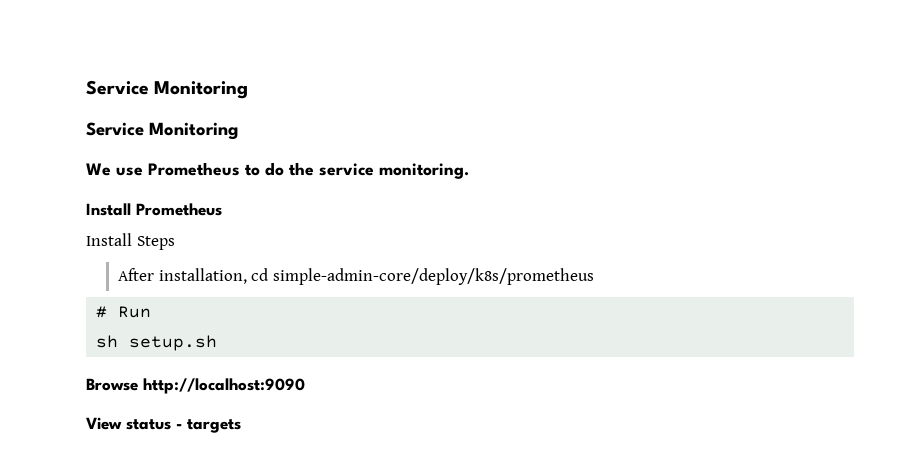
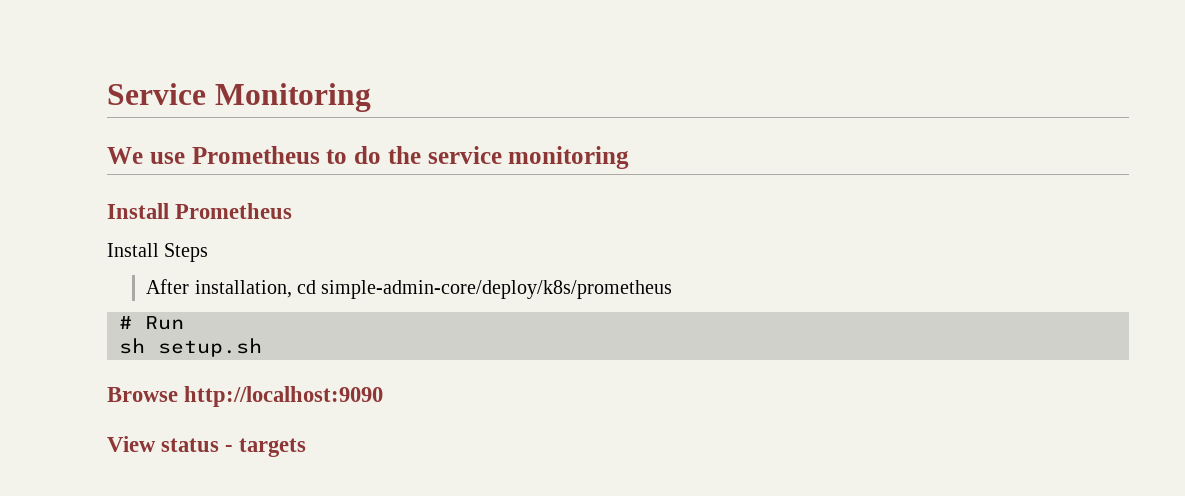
[86,80,249,99] [86,122,238,140] Service Monitoring // Service Monitoring -> [107,83,371,112] Service Monitoring
[379,163,469,179] monitoring. -> [508,146,630,169] monitoring

